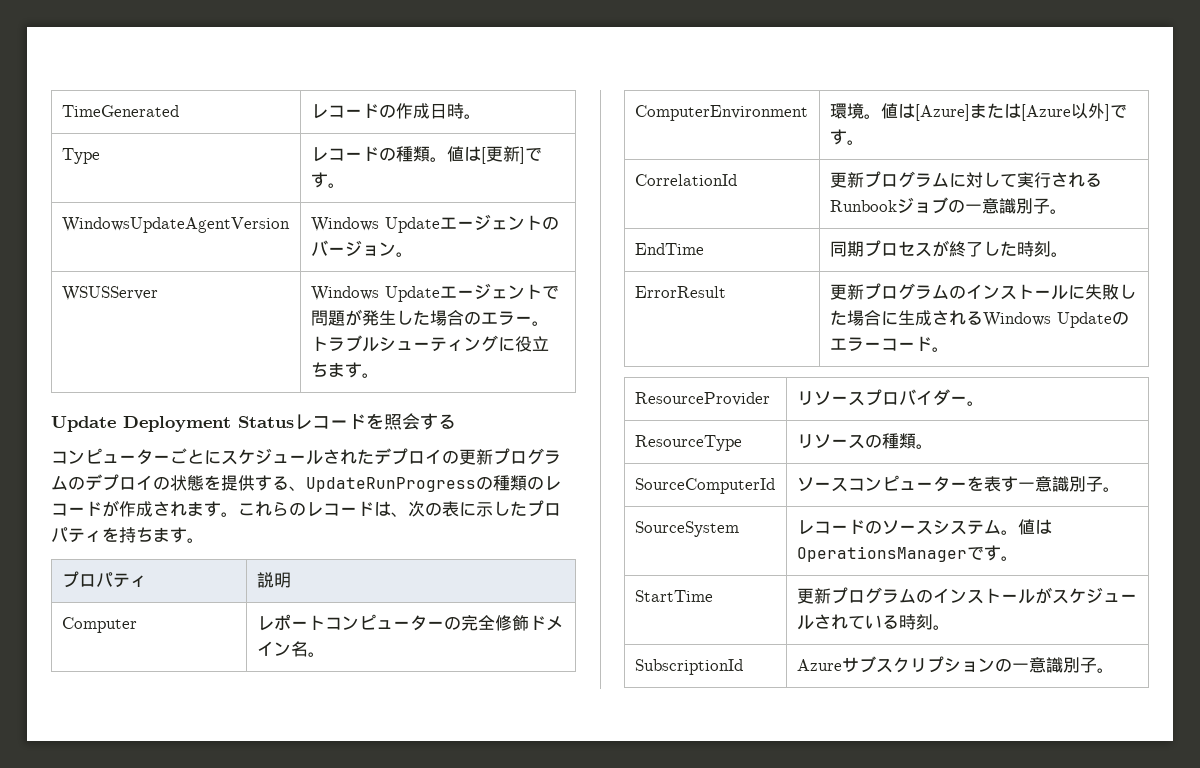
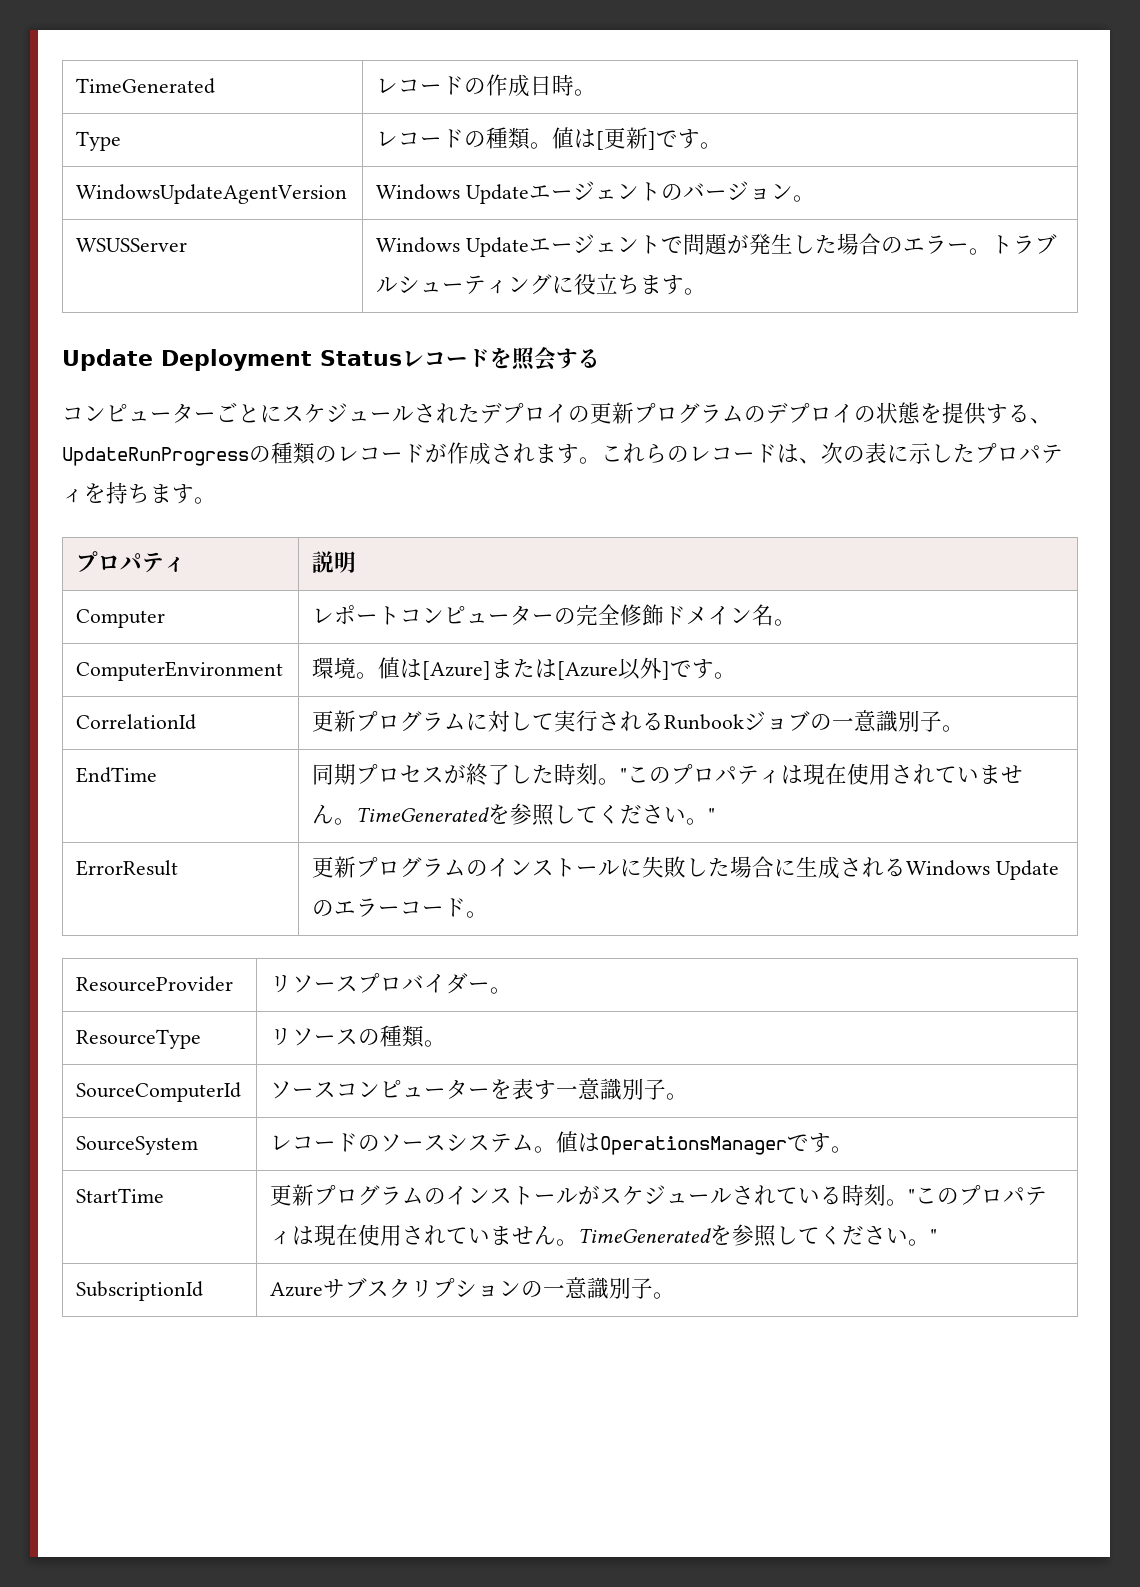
(1068, 254) none -> [620,763,1024,785] [312,803,716,826] "このプロパティは現在使用されていません。TimeGeneratedを参照してください。"
(950, 627) none -> [908,1185,1048,1205] [270,1224,938,1247] "このプロパティは現在使用されていません。TimeGeneratedを参照してください。"

